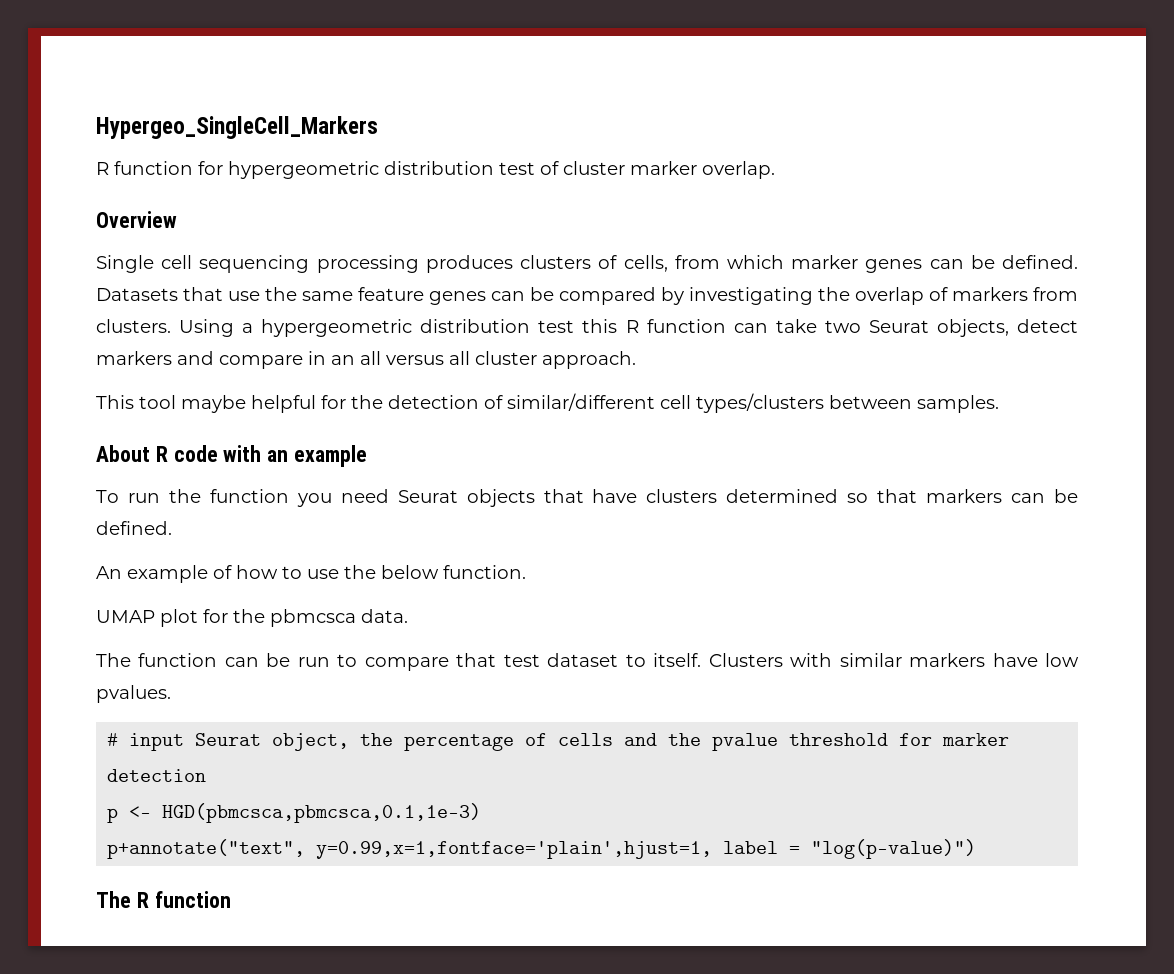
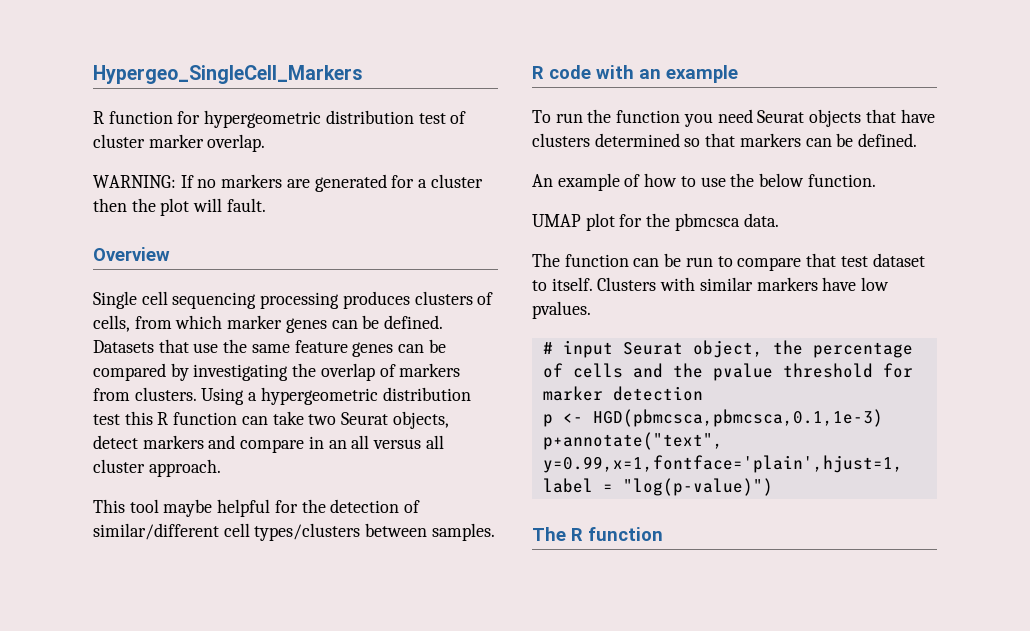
(775, 170) none -> [93,174,483,192] [93,198,266,216] // WARNING: If no markers are generated for a cluster then the plot will fault.
[96,445,150,462] About -> (495, 532) none

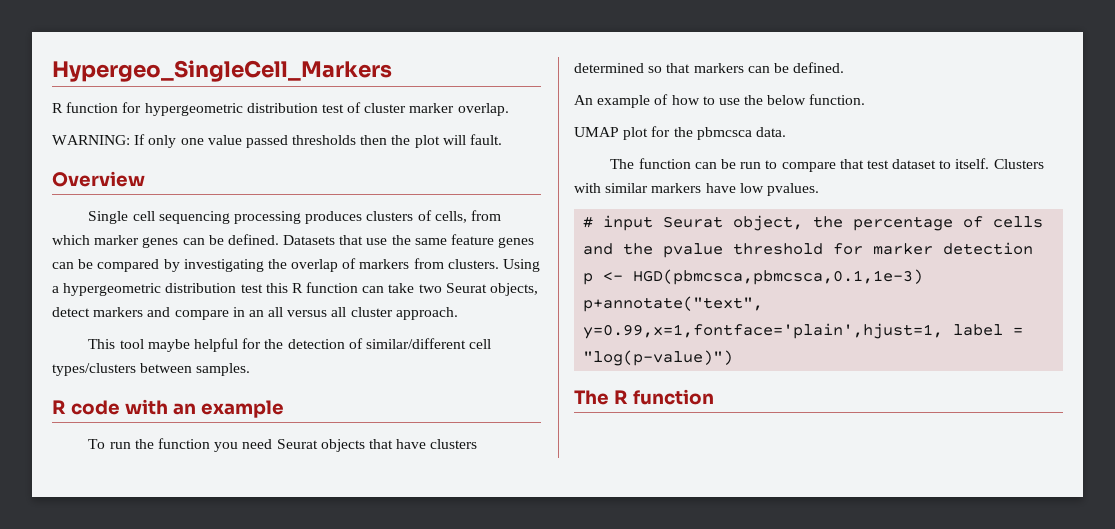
[197,174,483,192] no markers are generated for a cluster -> [148,135,357,148] only one value passed thresholds

